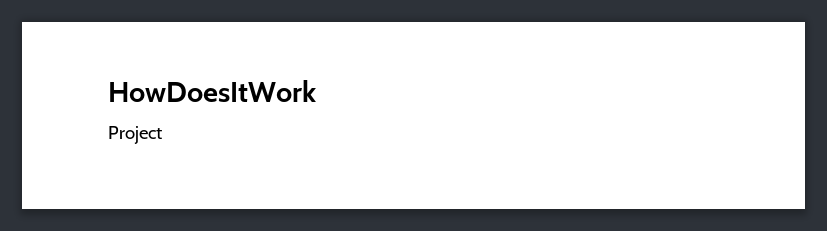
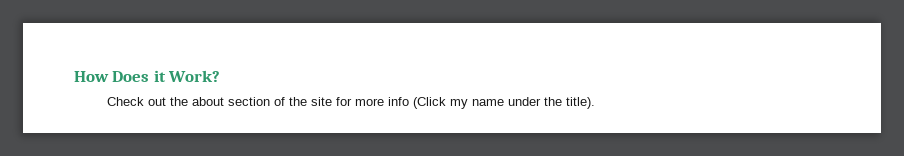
[108,80,316,102] [108,126,162,144] HowDoesItWork // Project -> [74,70,221,82] [106,97,595,109] How Does it Work? // Check out the about section of the site for more info (Click my name under the title).

